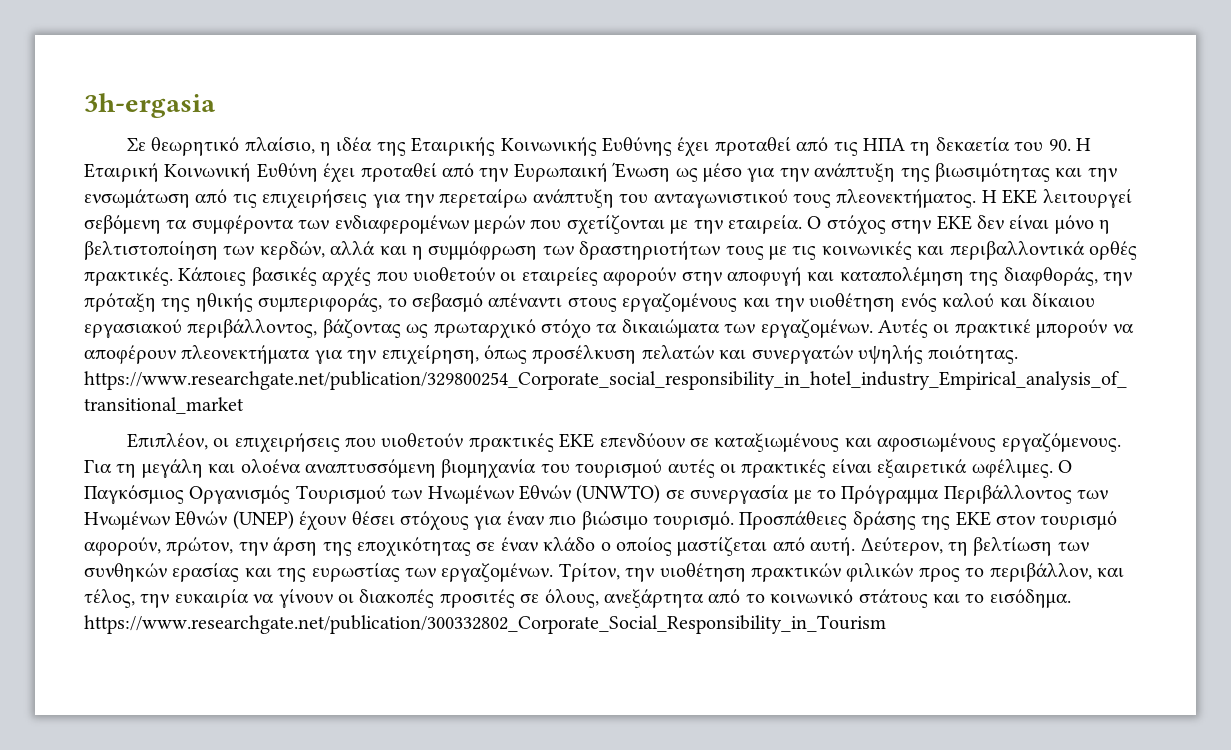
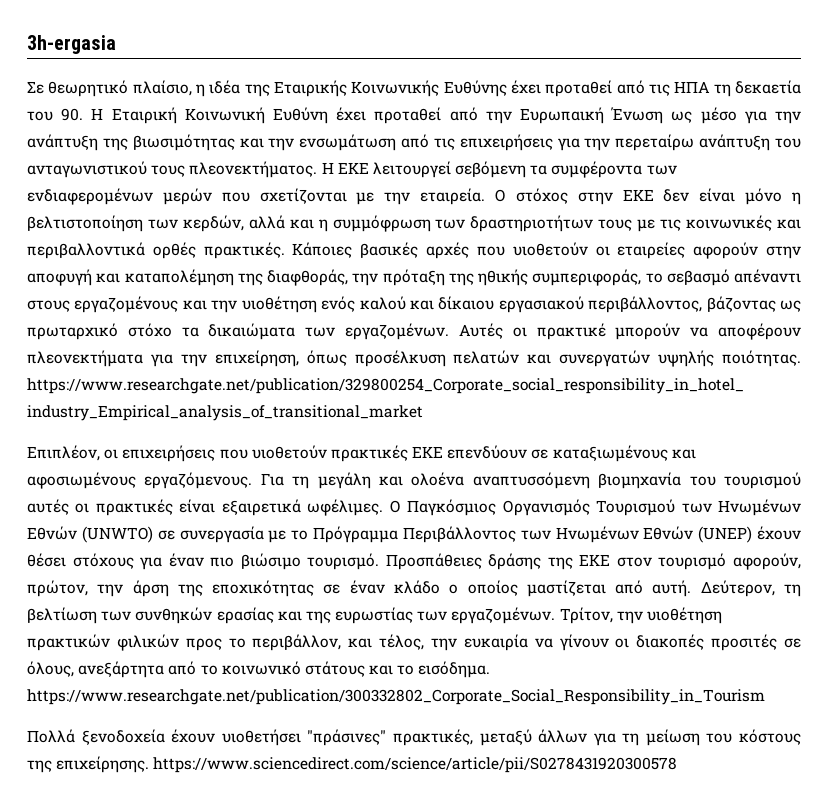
(886, 624) none -> [27,729,802,746] [27,756,678,773] // Πολλά ξενοδοχεία έχουν υιοθετήσει "πράσινες" πρακτικές, μεταξύ άλλων για τη μείωση του κόστους της επιχείρησης. https://www.sciencedirect.com/science/article/pii/S0278431920300578

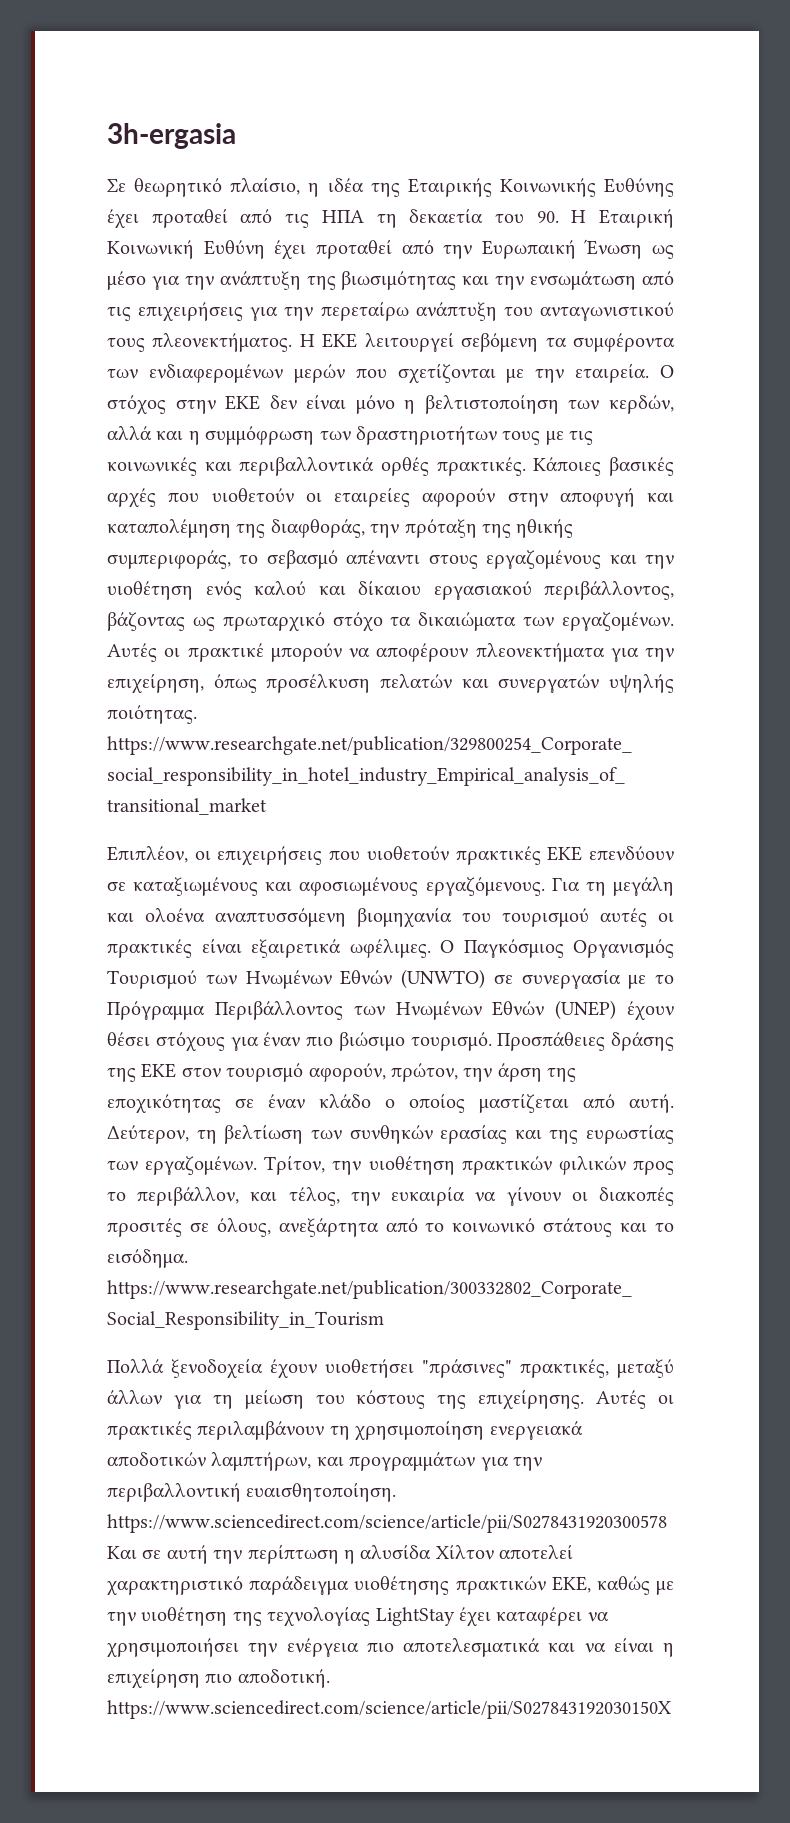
[153,757,678,773] https://www.sciencedirect.com/science/article/pii/S0278431920300578 -> [596,1390,675,1409] [107,1420,583,1441] [107,1452,542,1471] [107,1482,397,1502] [107,1514,667,1533] [107,1544,574,1564] [107,1576,674,1596] [107,1606,609,1627] [107,1637,674,1658] [107,1668,330,1689] [107,1700,671,1719] Αυτές οι πρακτικές περιλαμβάνουν τη χρησιμοποίηση ενεργειακά αποδοτικών λαμπτήρων, και προγραμμάτων για την περιβαλλοντική ευαισθητοποίηση. https://www.sciencedirect.com/science/article/pii/S0278431920300578 Και σε αυτή την περίπτωση η αλυσίδα Χίλτον αποτελεί χαρακτηριστικό παράδειγμα υιοθέτησης πρακτικών ΕΚΕ, καθώς με την υιοθέτηση της τεχνολογίας LightStay έχει καταφέρει να χρησιμοποιήσει την ενέργεια πιο αποτελεσματικά και να είναι η επιχείρηση πιο αποδοτική. https://www.sciencedirect.com/science/article/pii/S027843192030150X

